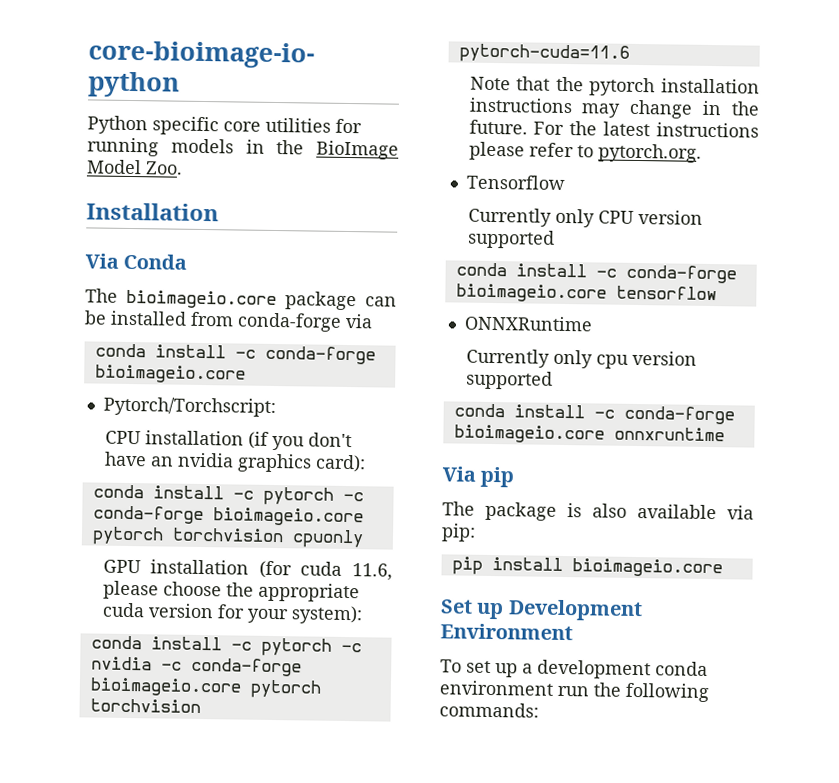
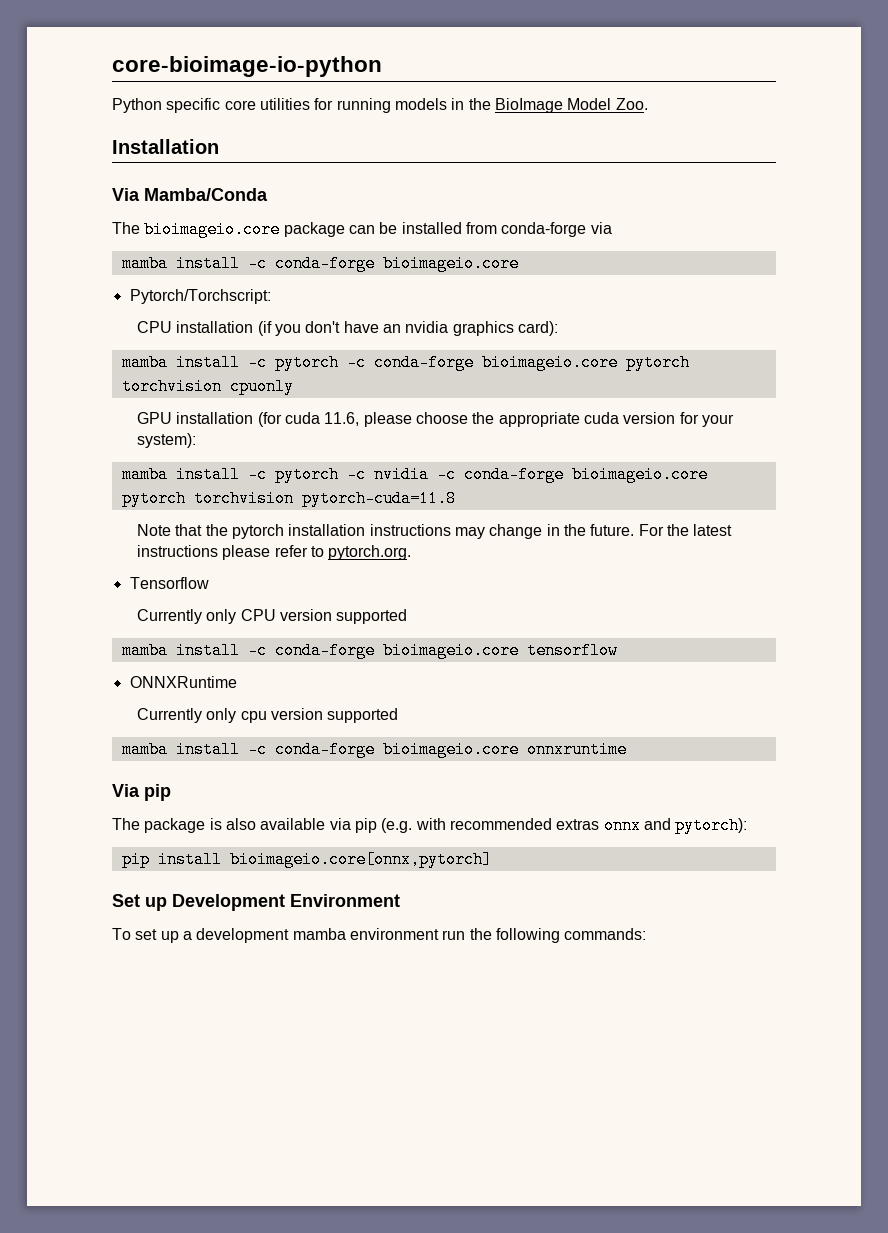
[123,253,188,270] Conda -> [144,188,268,201] Mamba/Conda
[94,343,146,358] conda -> [121,255,168,272] mamba
[92,484,144,499] conda -> [121,354,168,371] mamba
[90,635,142,650] conda -> [121,466,168,483] mamba
[458,43,630,64] pytorch-cuda=11.6 -> [301,490,456,507] pytorch-cuda=11.8
[455,262,507,277] conda -> [121,642,168,659] mamba
[453,403,505,418] conda -> [121,741,168,758] mamba
[441,523,476,542] pip: -> [354,817,748,834] pip (e.g. with recommended extras onnx and pytorch):
[571,558,723,578] bioimageio.core -> [229,851,492,868] bioimageio.core[onnx,pytorch]
[655,661,708,676] conda -> [292,928,346,940] mamba

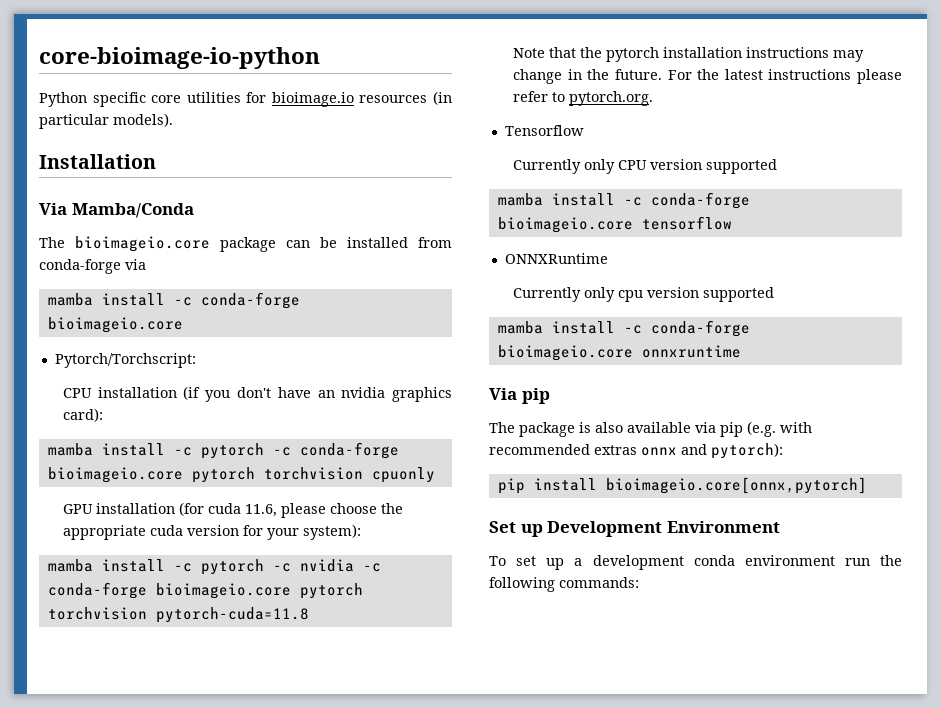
[336,98,648,113] running models in the BioImage Model Zoo. -> [271,91,452,107] [39,113,173,129] bioimage.io resources (in particular models).
[292,928,346,940] mamba -> [693,555,735,566] conda

